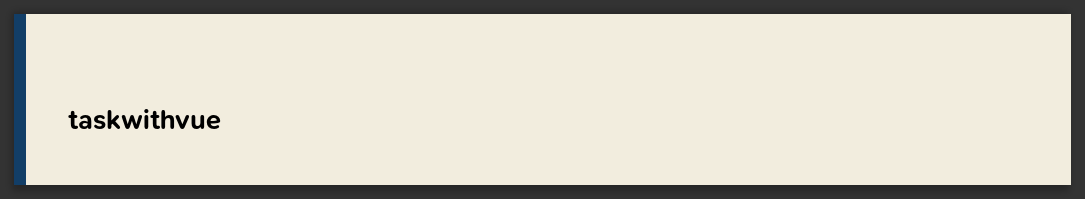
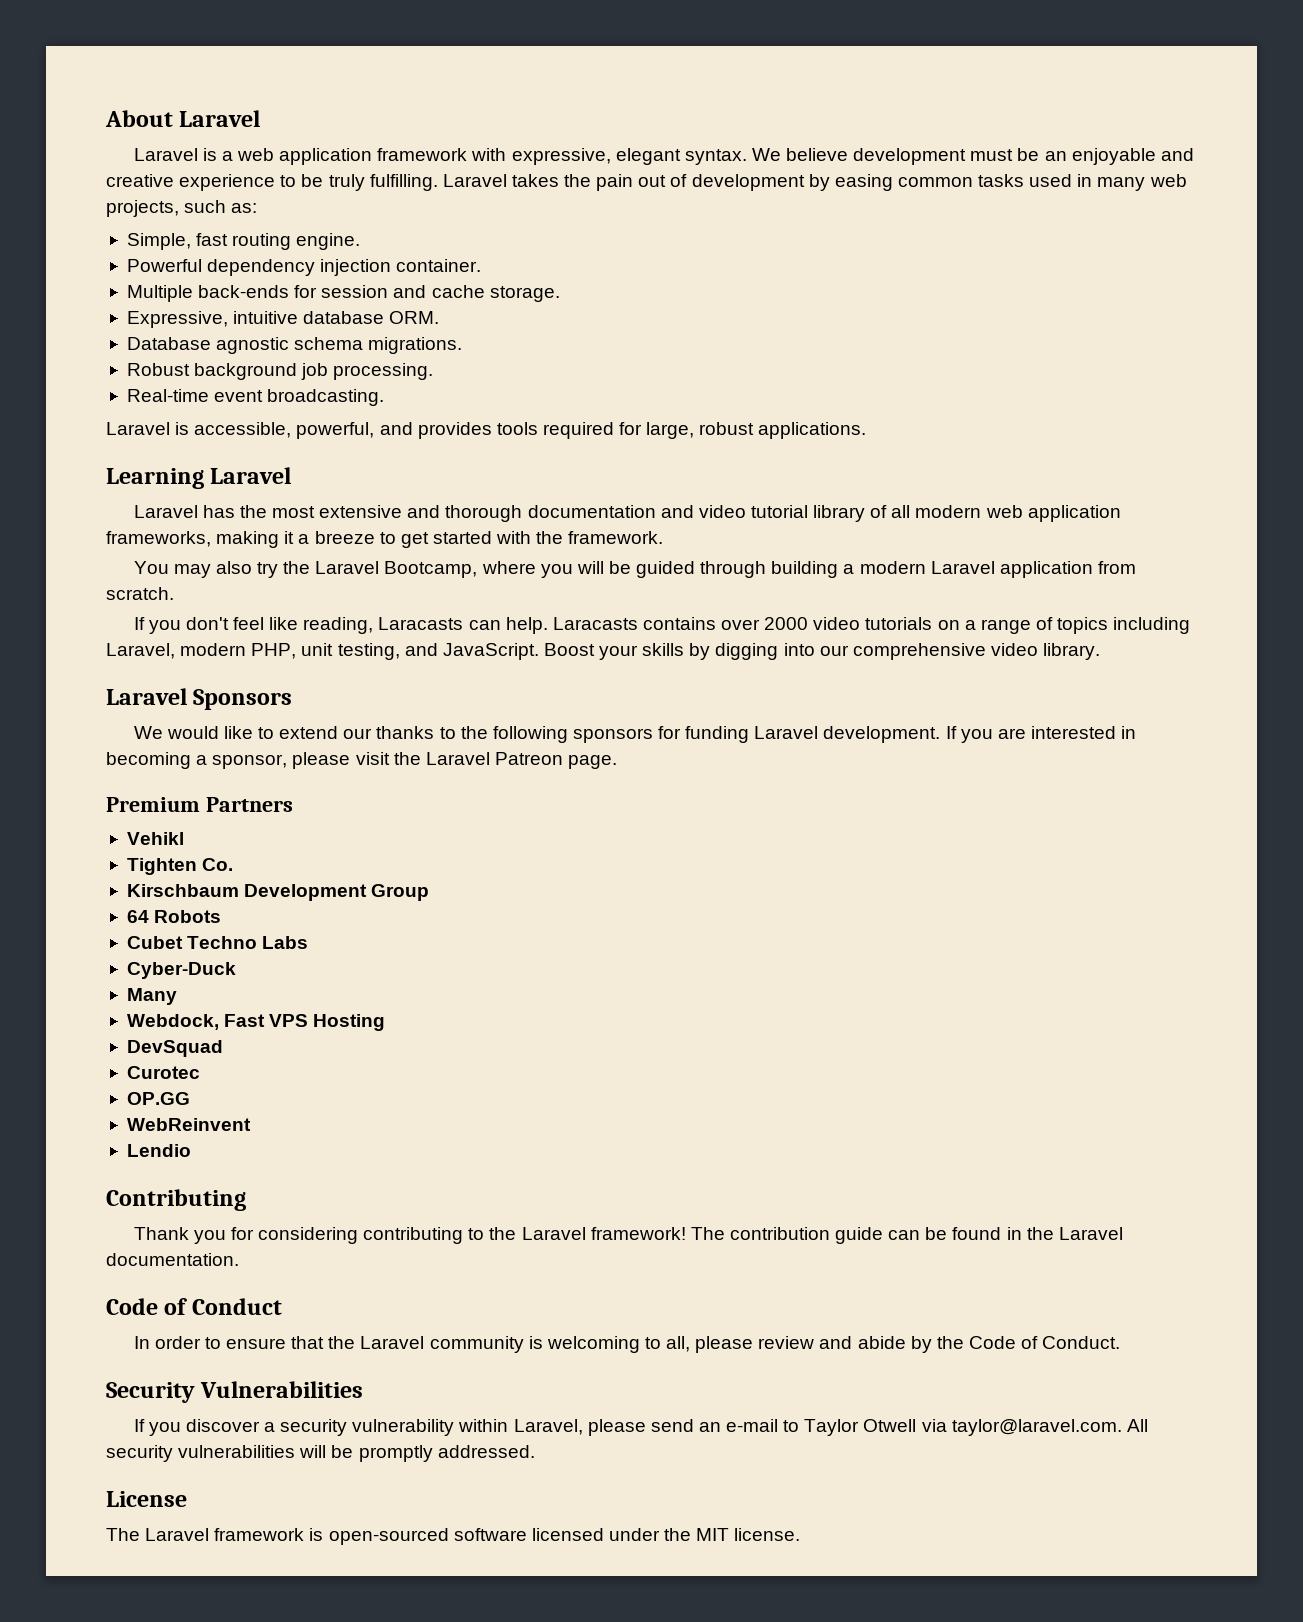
[68,109,221,130] taskwithvue -> [105,110,261,127] [133,148,1194,165] [106,174,1187,191] [106,200,258,217] [126,233,361,250] [126,259,482,276] [126,285,560,302] [126,311,440,328] [126,337,463,354] [126,363,434,380] [126,389,385,406] [106,422,867,439] [106,467,292,489] [133,505,1121,522] [106,531,664,548] [133,561,1136,578] [106,587,174,600] [133,617,1191,634] [106,643,1101,660] [106,688,293,710] [133,726,1137,743] [106,752,618,769] [106,797,293,812] [126,832,184,845] [126,858,234,875] [126,884,430,901] [126,910,222,923] [126,936,309,949] [126,962,236,979] [126,988,177,1005] [126,1014,386,1031] [126,1040,223,1057] [126,1066,200,1079] [126,1092,190,1105] [126,1118,251,1131] [126,1144,191,1157] [106,1189,246,1211] [133,1227,1123,1244] [106,1253,239,1266] [106,1298,282,1315] [133,1336,1121,1353] [106,1381,364,1403] [133,1419,1148,1436] [106,1445,535,1462] [106,1491,187,1507] [106,1528,801,1545] About Laravel // Laravel is a web application framework with expressive, elegant syntax. We believe development must be an enjoyable and creative experience to be truly fulfilling. Laravel takes the pain out of development by easing common tasks used in many web projects, such as: // Simple, fast routing engine. // Powerful dependency injection container. // Multiple back-ends for session and cache storage. // Expressive, intuitive database ORM. // Database agnostic schema migrations. // Robust background job processing. // Real-time event broadcasting. // Laravel is accessible, powerful, and provides tools required for large, robust applications. // Learning Laravel // Laravel has the most extensive and thorough documentation and video tutorial library of all modern web application frameworks, making it a breeze to get started with the framework. // You may also try the Laravel Bootcamp, where you will be guided through building a modern Laravel application from scratch. // If you don't feel like reading, Laracasts can help. Laracasts contains over 2000 video tutorials on a range of topics including Laravel, modern PHP, unit testing, and JavaScript. Boost your skills by digging into our comprehensive video library. // Laravel Sponsors // We would like to extend our thanks to the following sponsors for funding Laravel development. If you are interested in becoming a sponsor, please visit the Laravel Patreon page. // Premium Partners // Vehikl // Tighten Co. // Kirschbaum Development Group // 64 Robots // Cubet Techno Labs // Cyber-Duck // Many // Webdock, Fast VPS Hosting // DevSquad // Curotec // OP.GG // WebReinvent // Lendio // Contributing // Thank you for considering contributing to the Laravel framework! The contribution guide can be found in the Laravel documentation. // Code of Conduct // In order to ensure that the Laravel community is welcoming to all, please review and abide by the Code of Conduct. // Security Vulnerabilities // If you discover a security vulnerability within Laravel, please send an e-mail to Taylor Otwell via taylor@laravel.com. All security vulnerabilities will be promptly addressed. // License // The Laravel framework is open-sourced software licensed under the MIT license.

